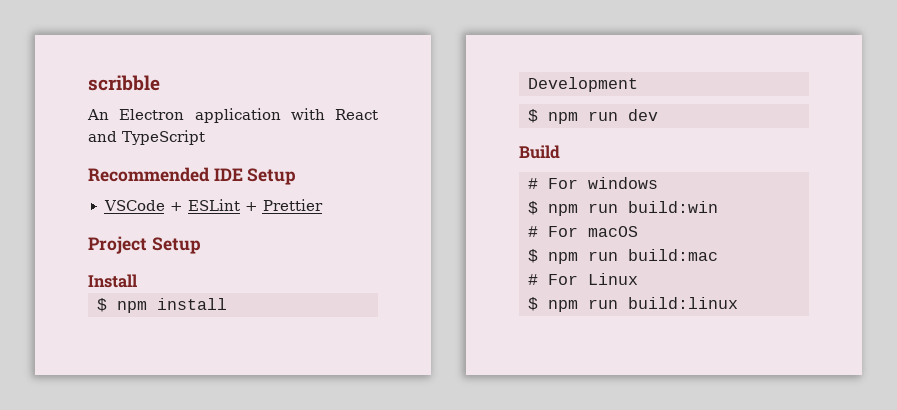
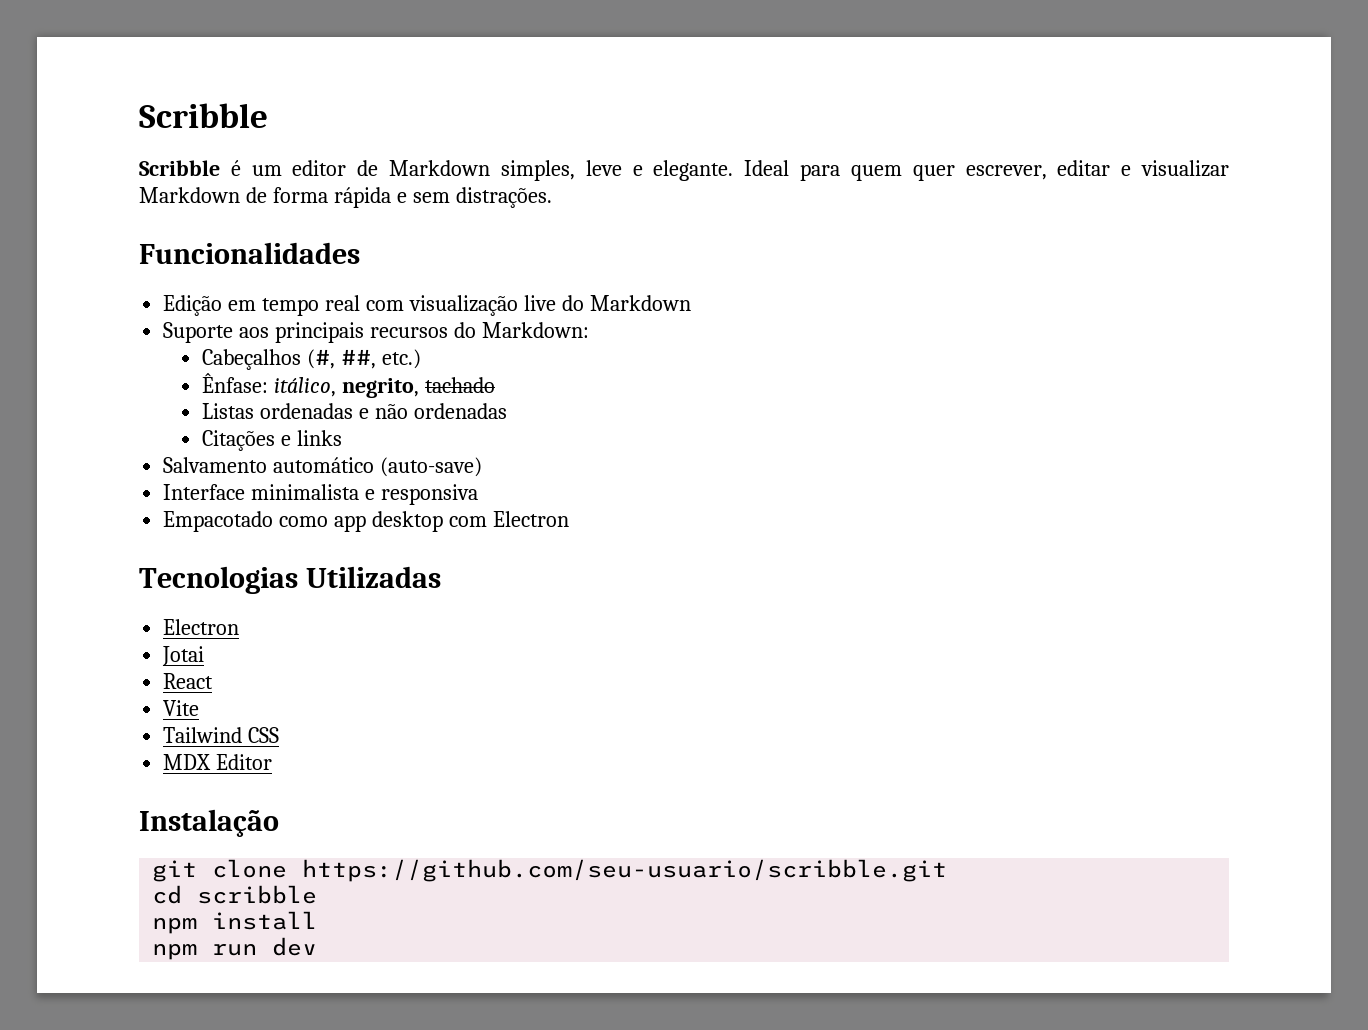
[88,75,160,91] [87,108,378,123] [88,130,205,145] [88,167,297,185] [103,199,323,211] [88,236,201,254] [88,274,137,288] [97,298,107,312] scribble // An Electron application with React and TypeScript // Recommended IDE Setup // VSCode + ESLint + Prettier // Project Setup // Install // $ -> [139,103,268,128] [139,160,1230,181] [139,187,552,208] [139,242,360,264] [163,295,691,316] [163,322,589,343] [202,349,422,370] [202,373,496,398] [202,403,508,419] [202,430,343,451] [163,457,483,477] [163,484,479,505] [163,511,569,532] [139,566,441,594] [163,619,240,635] [162,646,205,666] [163,673,214,689] [163,700,200,716] [163,727,280,743] [163,754,273,770] [139,809,279,837] [152,859,948,882] [152,885,318,904] Scribble // Scribble é um editor de Markdown simples, leve e elegante. Ideal para quem quer escrever, editar e visualizar Markdown de forma rápida e sem distrações. // Funcionalidades // Edição em tempo real com visualização live do Markdown // Suporte aos principais recursos do Markdown: // Cabeçalhos (#, ##, etc.) // Ênfase: itálico, negrito, tachado // Listas ordenadas e não ordenadas // Citações e links // Salvamento automático (auto-save) // Interface minimalista e responsiva // Empacotado como app desktop com Electron // Tecnologias Utilizadas // Electron // Jotai // React // Vite // Tailwind CSS // MDX Editor // Instalação // git clone https://github.com/seu-usuario/scribble.git // cd scribble //
[528,77,638,92] [528,109,538,123] Development // $ -> (318, 920) none
[519,145,560,159] [528,177,658,189] [528,201,718,216] [528,226,638,237] [528,249,718,264] [528,273,638,285] [528,297,738,312] // Build // # For windows // $ npm run build:win // # For macOS // $ npm run build:mac // # For Linux // $ npm run build:linux -> (318, 946) none

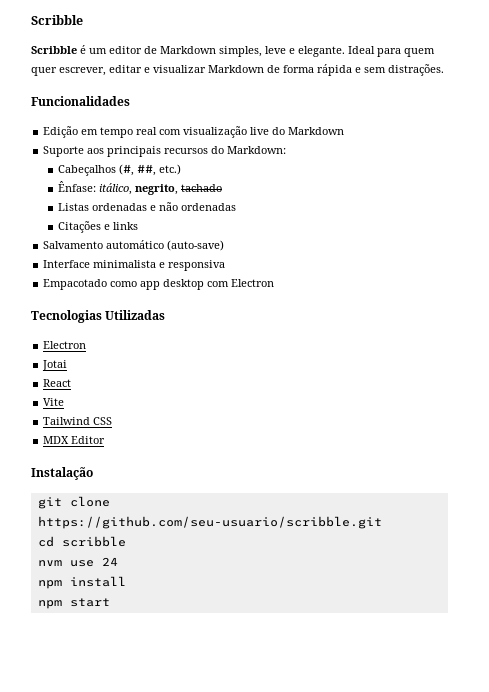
(318, 894) none -> [37,557,118,567] // nvm use 24
[212,937,318,956] run dev -> [69,598,110,607] start

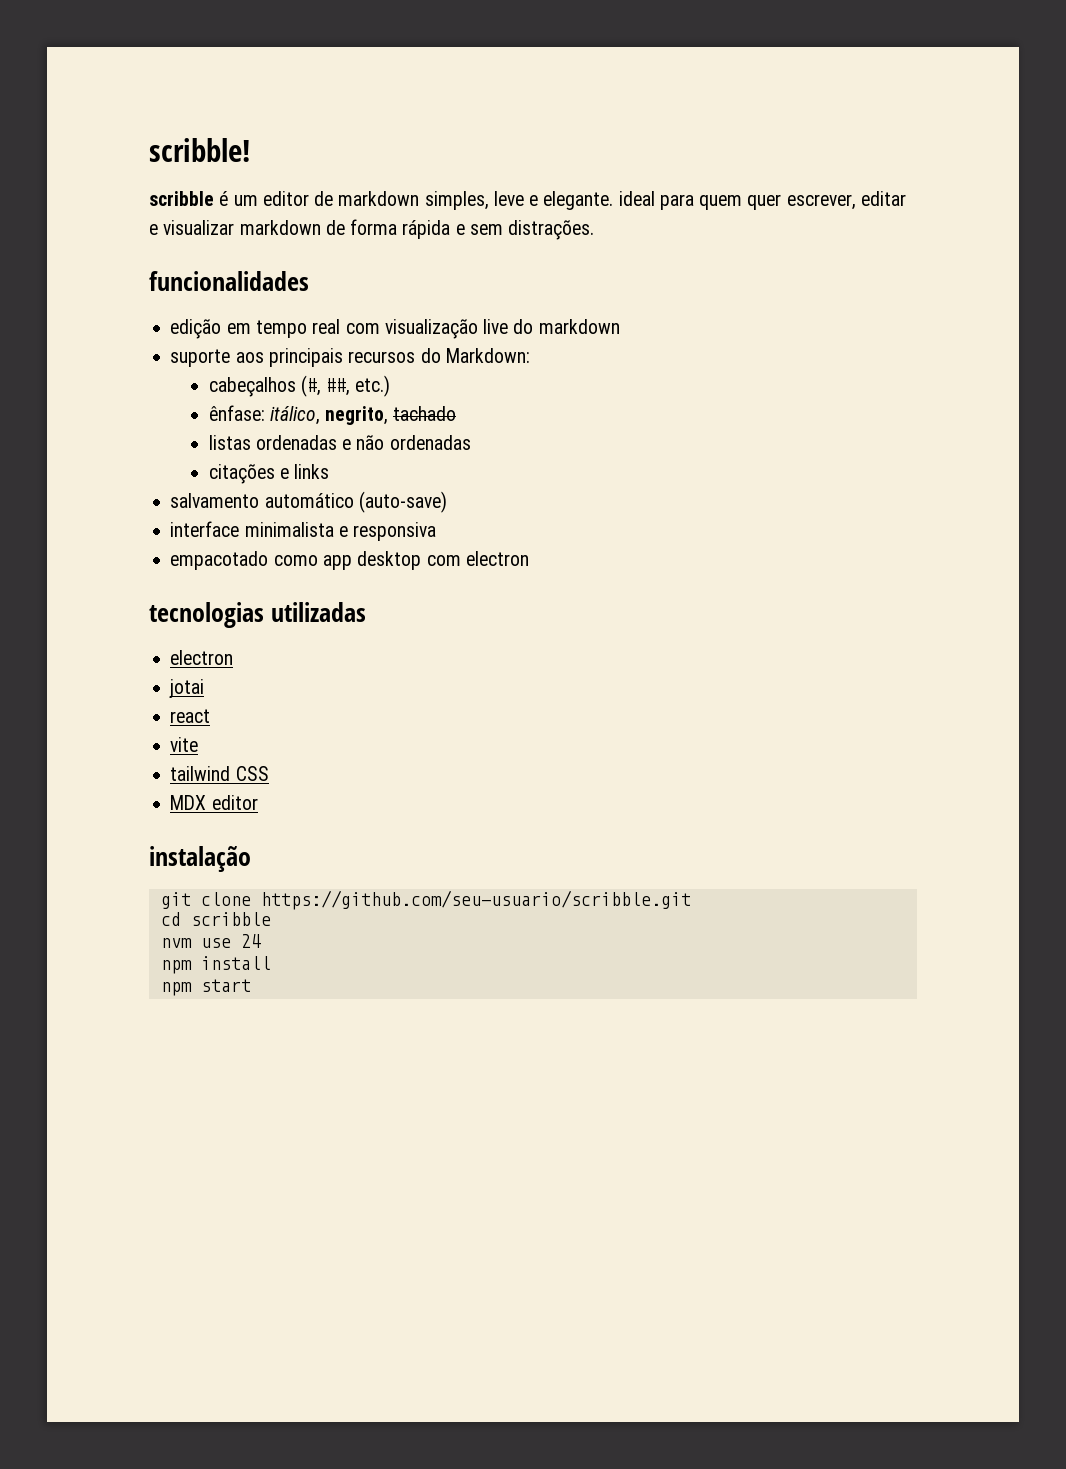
[31,15,83,25] [31,46,77,54] Scribble // Scribble -> [149,138,250,162] [149,191,214,206] scribble! // scribble
[160,46,216,54] Markdown -> [338,191,420,206] markdown
[348,46,375,54] Ideal -> [618,191,655,206] ideal
[208,65,264,73] Markdown -> [239,220,321,235] markdown
[31,96,130,106] [43,126,79,138] Funcionalidades // Edição -> [149,271,309,291] [170,319,222,339] funcionalidades // edição
[288,127,345,135] [43,146,85,157] Markdown // Suporte -> [538,319,620,334] [170,349,231,367] markdown // suporte
[57,165,116,176] Cabeçalhos -> [208,377,296,397] cabeçalhos
[57,181,96,192] Ênfase: -> [208,405,265,421] ênfase:
[57,203,89,211] Listas -> [208,435,251,450] listas
[57,221,101,233] Citações -> [208,464,275,484] citações
[43,241,104,249] Salvamento -> [170,493,260,508] salvamento
[43,260,91,268] Interface -> [170,521,240,537] interface
[43,279,108,290] Empacotado -> [170,551,269,570] empacotado
[231,279,275,287] [31,310,166,323] [43,341,87,349] [42,360,68,371] [43,379,72,387] [43,398,65,406] [43,417,91,425] Electron // Tecnologias Utilizadas // Electron // Jotai // React // Vite // Tailwind -> [465,551,529,566] [149,602,367,628] [170,650,234,665] [169,679,205,698] [170,709,211,723] [170,737,199,752] [170,766,231,781] electron // tecnologias utilizadas // electron // jotai // react // vite // tailwind
[71,436,106,444] [31,467,93,480] Editor // Instalação -> [211,795,258,810] [149,846,251,872] editor // instalação

